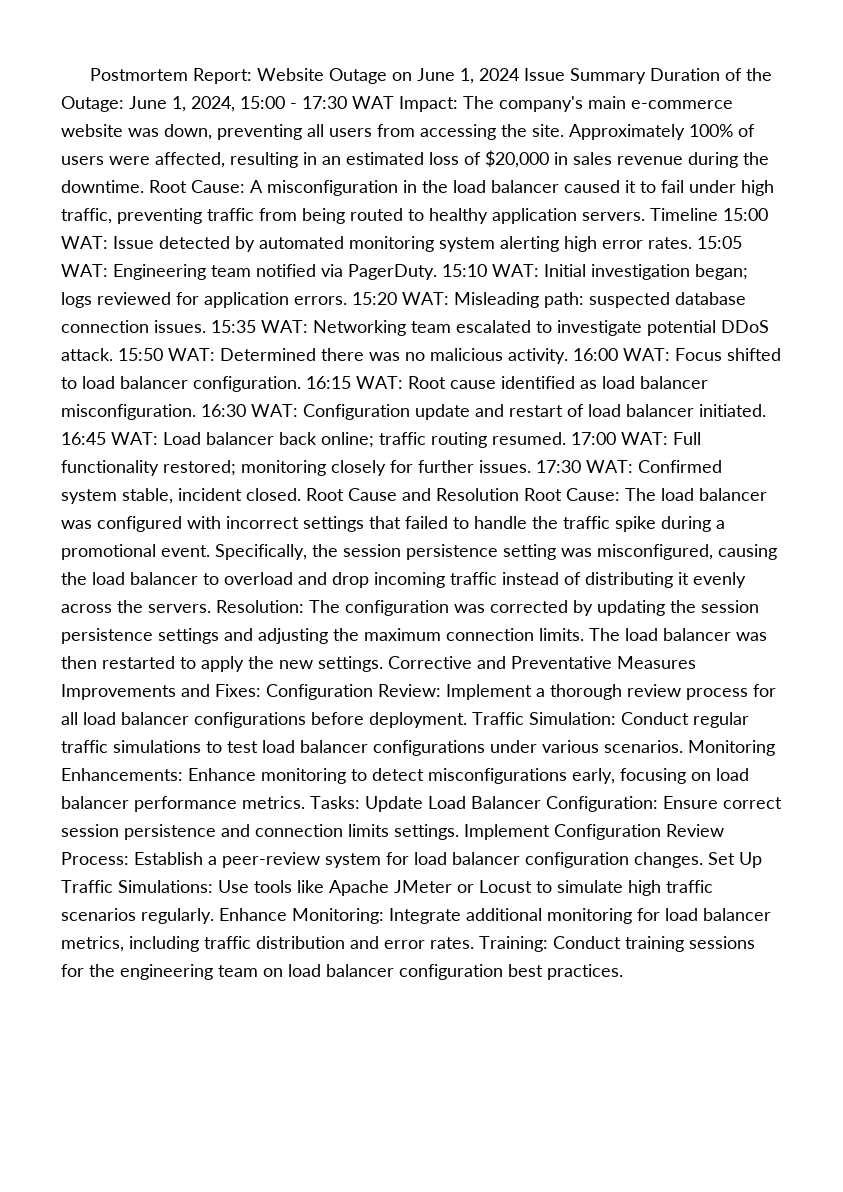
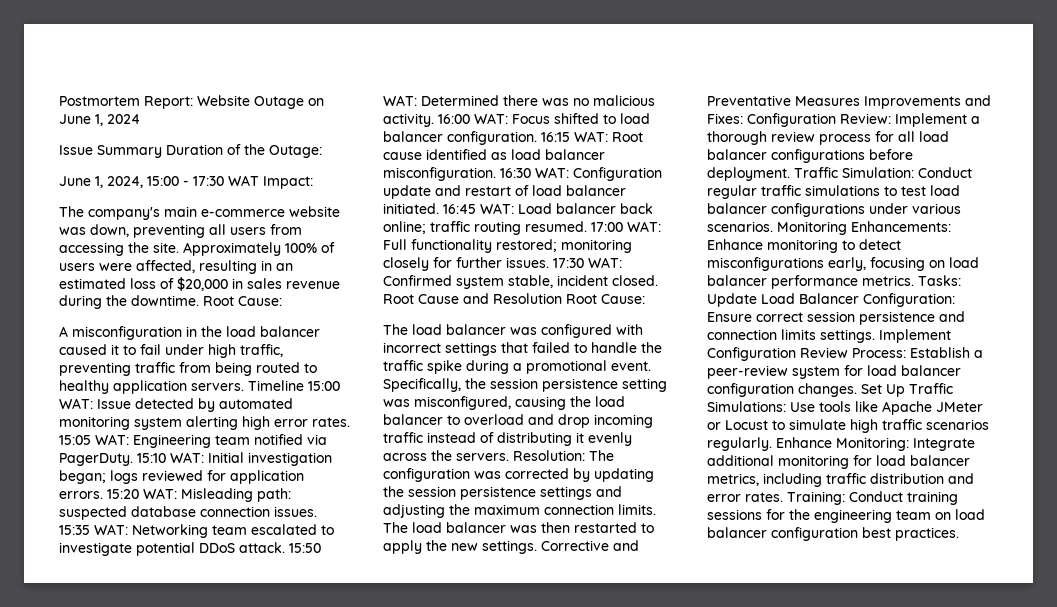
(519, 74) none -> (140, 119) //
(124, 104) none -> (322, 151) //
(458, 104) none -> (313, 182) //
(245, 186) none -> (282, 301) //
(620, 494) none -> (645, 299) //

